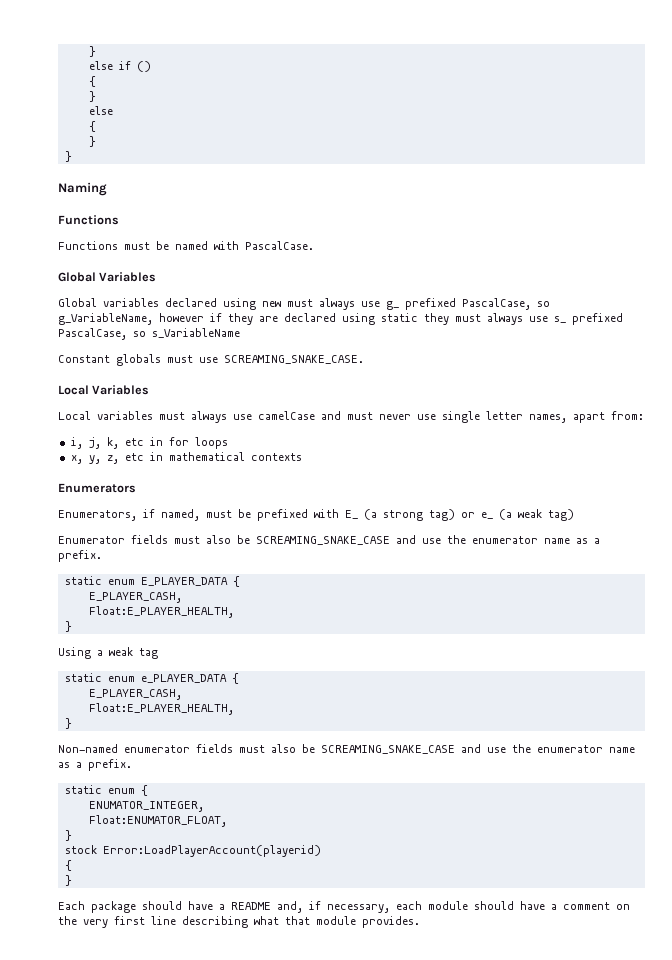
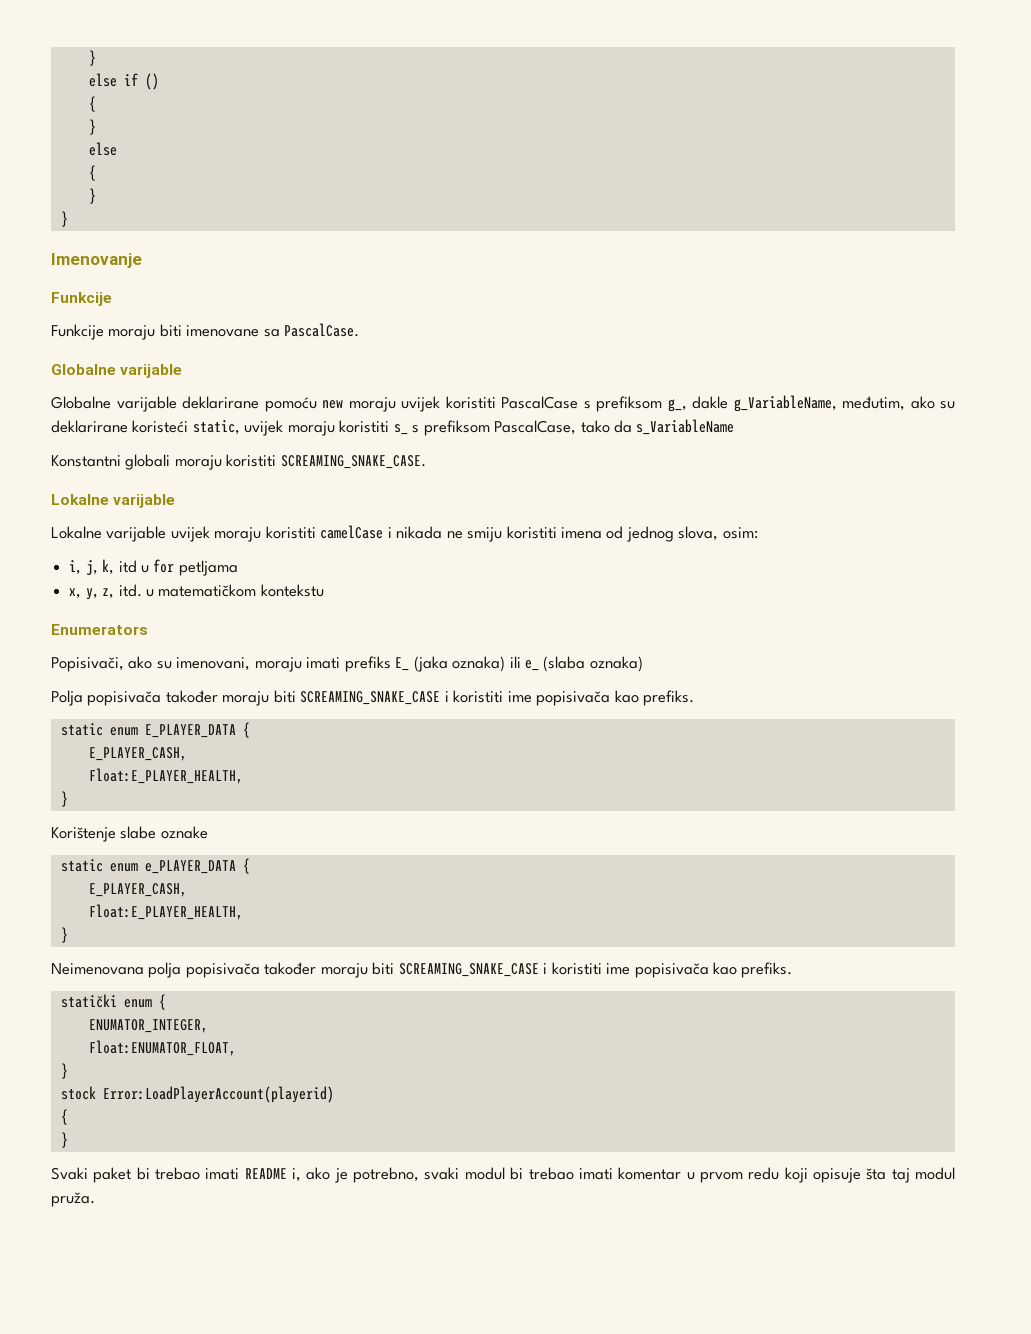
[58,182,107,196] [58,215,119,225] [58,241,314,250] [58,272,157,282] [58,298,550,310] [58,313,623,325] [58,328,240,340] [58,354,364,366] [58,385,150,395] [58,411,644,423] Naming // Functions // Functions must be named with PascalCase. // Global Variables // Global variables declared using new must always use g_ prefixed PascalCase, so g_VariableName, however if they are declared using static they must always use s_ prefixed PascalCase, so s_VariableName // Constant globals must use SCREAMING_SNAKE_CASE. // Local Variables // Local variables must always use camelCase and must never use single letter names, apart from: -> [51,253,142,268] [51,292,112,306] [51,323,360,340] [51,364,183,378] [51,395,955,412] [51,419,735,436] [51,454,426,470] [51,494,176,508] [51,525,758,542] Imenovanje // Funkcije // Funkcije moraju biti imenovane sa PascalCase. // Globalne varijable // Globalne varijable deklarirane pomoću new moraju uvijek koristiti PascalCase s prefiksom g_, dakle g_VariableName, međutim, ako su deklarirane koristeći static, uvijek moraju koristiti s_ s prefiksom PascalCase, tako da s_VariableName // Konstantni globali moraju koristiti SCREAMING_SNAKE_CASE. // Lokalne varijable // Lokalne varijable uvijek moraju koristiti camelCase i nikada ne smiju koristiti imena od jednog slova, osim:
[124,437,228,449] etc in for loops -> [118,559,238,576] itd u for petljama
[124,452,302,461] [58,483,136,493] [58,509,574,521] [58,535,600,545] [58,550,102,562] etc in mathematical contexts // Enumerators // Enumerators, if named, must be prefixed with E_ (a strong tag) or e_ (a weak tag) // Enumerator fields must also be SCREAMING_SNAKE_CASE and use the enumerator name as a prefix. -> [118,584,324,597] [51,624,148,635] [51,656,643,672] [51,690,695,706] itd. u matematičkom kontekstu // Enumerators // Popisivači, ako su imenovani, moraju imati prefiks E_ (jaka oznaka) ili e_ (slaba oznaka) // Polja popisivača također moraju biti SCREAMING_SNAKE_CASE i koristiti ime popisivača kao prefiks.
[58,647,158,659] Using a weak tag -> [51,826,208,842] Korištenje slabe oznake
[58,744,635,754] [58,759,132,771] [64,785,102,794] Non-named enumerator fields must also be SCREAMING_SNAKE_CASE and use the enumerator name as a prefix. // static -> [51,962,793,978] [60,994,117,1008] Neimenovana polja popisivača također moraju biti SCREAMING_SNAKE_CASE i koristiti ime popisivača kao prefiks. // statički
[58,901,630,913] [58,916,420,928] Each package should have a README and, if necessary, each module should have a comment on the very first line describing what that module provides. -> [51,1167,955,1183] [51,1192,95,1207] Svaki paket bi trebao imati README i, ako je potrebno, svaki modul bi trebao imati komentar u prvom redu koji opisuje šta taj modul pruža.

